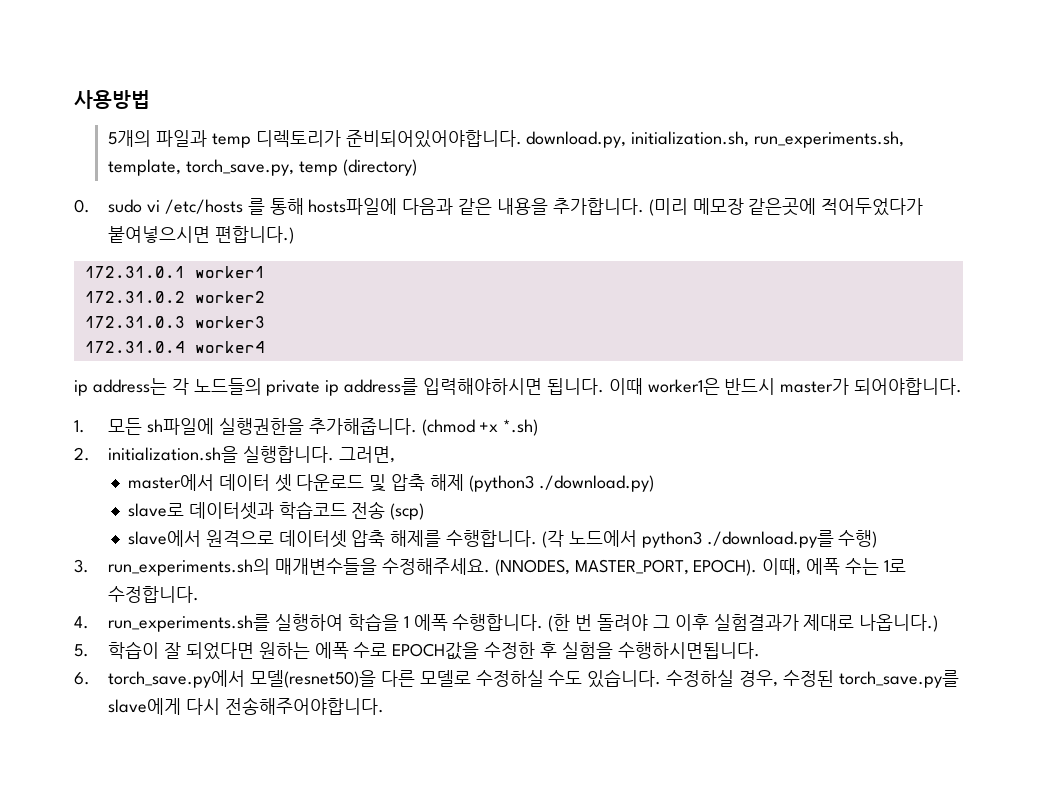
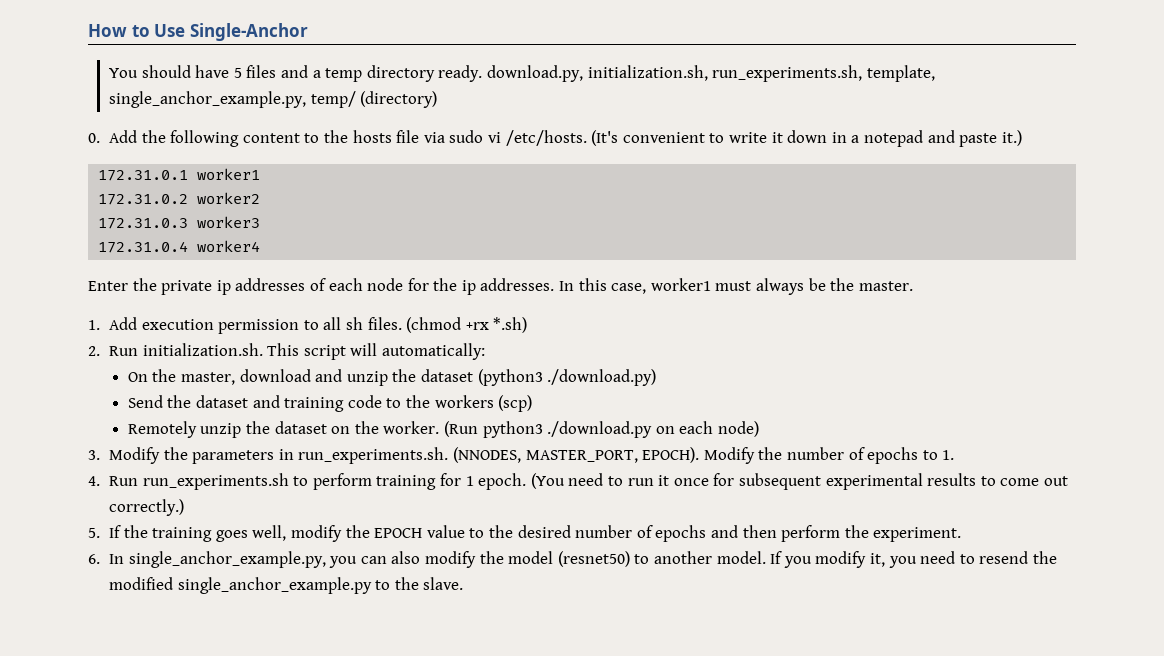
[74,90,150,109] [108,130,522,148] 사용방법 // 5개의 파일과 temp 디렉토리가 준비되어있어야합니다. -> [88,23,308,41] [109,65,483,82] How to Use Single-Anchor // You should have 5 files and a temp directory ready.
[185,159,338,176] torch_save.py, temp -> [109,91,356,108] single_anchor_example.py, temp/
[108,198,924,216] [108,226,294,244] sudo vi /etc/hosts 를 통해 hosts파일에 다음과 같은 내용을 추가합니다. (미리 메모장 같은곳에 적어두었다가 붙여넣으시면 편합니다.) -> [109,130,1022,147] Add the following content to the hosts file via sudo vi /etc/hosts. (It's convenient to write it down in a notepad and paste it.)
[74,378,963,396] [74,418,539,436] [74,446,395,463] [127,474,654,492] [127,501,425,520] [127,530,878,548] [74,558,906,576] [108,586,200,603] [74,613,939,632] [74,641,760,660] [74,669,959,688] [108,697,384,715] ip address는 각 노드들의 private ip address를 입력해야하시면 됩니다. 이때 worker1은 반드시 master가 되어야합니다. // 1. 모든 sh파일에 실행권한을 추가해줍니다. (chmod +x *.sh) // 2. initialization.sh을 실행합니다. 그러면, // master에서 데이터 셋 다운로드 및 압축 해제 (python3 ./download.py) // slave로 데이터셋과 학습코드 전송 (scp) // slave에서 원격으로 데이터셋 압축 해제를 수행합니다. (각 노드에서 python3 ./download.py를 수행) // 3. run_experiments.sh의 매개변수들을 수정해주세요. (NNODES, MASTER_PORT, EPOCH). 이때, 에폭 수는 1로 수정합니다. // 4. run_experiments.sh를 실행하여 학습을 1 에폭 수행합니다. (한 번 돌려야 그 이후 실험결과가 제대로 나옵니다.) // 5. 학습이 잘 되었다면 원하는 에폭 수로 EPOCH값을 수정한 후 실험을 수행하시면됩니다. // 6. torch_save.py에서 모델(resnet50)을 다른 모델로 수정하실 수도 있습니다. 수정하실 경우, 수정된 torch_save.py를 slave에게 다시 전송해주어야합니다. -> [88,278,913,295] [88,317,528,334] [88,343,486,360] [127,369,657,386] [127,395,533,412] [127,421,759,438] [88,447,955,464] [88,473,1068,490] [109,499,185,516] [88,525,962,542] [88,551,1057,568] [109,577,464,594] Enter the private ip addresses of each node for the ip addresses. In this case, worker1 must always be the master. // 1. Add execution permission to all sh files. (chmod +rx *.sh) // 2. Run initialization.sh. This script will automatically: // On the master, download and unzip the dataset (python3 ./download.py) // Send the dataset and training code to the workers (scp) // Remotely unzip the dataset on the worker. (Run python3 ./download.py on each node) // 3. Modify the parameters in run_experiments.sh. (NNODES, MASTER_PORT, EPOCH). Modify the number of epochs to 1. // 4. Run run_experiments.sh to perform training for 1 epoch. (You need to run it once for subsequent experimental results to come out correctly.) // 5. If the training goes well, modify the EPOCH value to the desired number of epochs and then perform the experiment. // 6. In single_anchor_example.py, you can also modify the model (resnet50) to another model. If you modify it, you need to resend the modified single_anchor_example.py to the slave.

